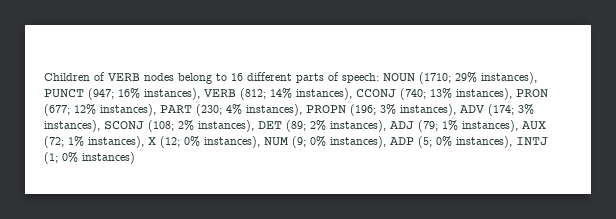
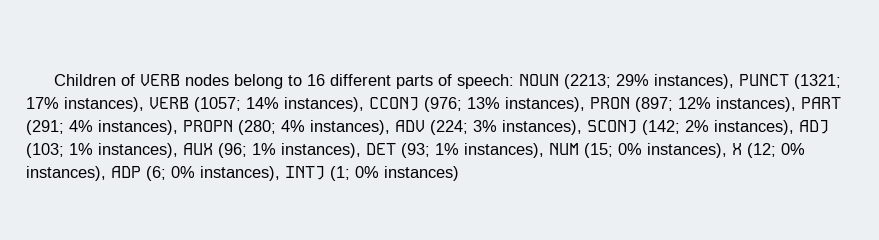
[419,72,451,84] (1710; -> [563,74,611,89] (2213;
[88,88,140,100] (947; 16% -> [793,74,841,89] [26,97,59,109] (1321; 17%
[240,88,266,100] (812; -> [194,97,241,112] (1057;
[400,88,426,100] (740; -> [424,97,462,112] (976;
[44,104,70,116] (677; -> [635,97,673,112] (897;
[196,104,222,116] (230; -> [26,120,64,135] (291;
[350,104,396,116] (196; 3% -> [238,120,305,135] (280; 4%
[488,104,514,116] (174; -> [430,120,468,135] (224;
[148,120,306,132] (108; 2% instances), DET (89; -> [642,120,680,135] (142;
[418,120,438,132] (79; -> [26,143,64,158] (103;
[44,136,432,148] (72; 1% instances), X (12; 0% instances), NUM (9; 0% instances), ADP (5; -> [218,143,805,158] [26,166,166,181] (96; 1% instances), DET (93; 1% instances), NUM (15; 0% instances), X (12; 0% instances), ADP (6;

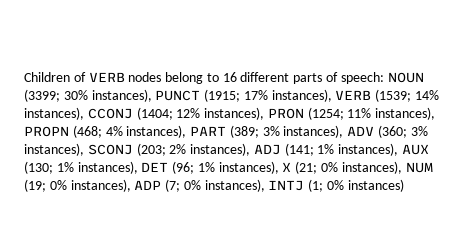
[563,74,649,89] (2213; 29% -> [24,89,88,102] (3399; 30%
[793,74,841,89] (1321; -> [204,89,241,102] (1915;
[194,97,241,112] (1057; -> [375,89,412,102] (1539;
[424,97,841,112] [26,120,305,135] (976; 13% instances), PRON (897; 12% instances), PART (291; 4% instances), PROPN (280; 4% -> [136,107,436,120] [24,125,280,138] (1404; 12% instances), PRON (1254; 11% instances), PROPN (468; 4% instances), PART (389; 3%
[430,120,468,135] (224; -> [378,125,408,138] (360;
[642,120,680,135] (142; -> [136,143,166,156] (203;
[26,143,64,158] (103; -> [284,143,314,156] (141;
[218,143,776,158] (96; 1% instances), DET (93; 1% instances), NUM (15; 0% instances), X (12; -> [24,161,433,174] [24,179,46,192] (130; 1% instances), DET (96; 1% instances), X (21; 0% instances), NUM (19;
[146,166,166,181] (6; -> [165,179,181,192] (7;

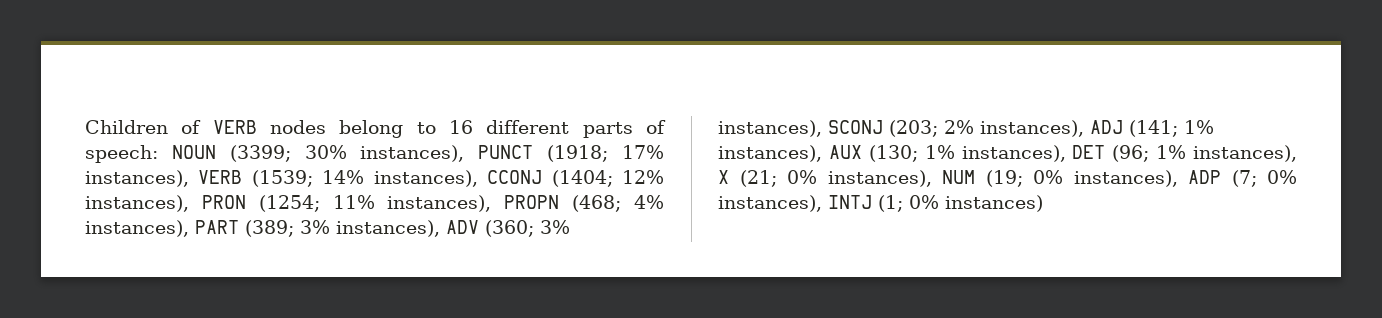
[204,89,241,102] (1915; -> [547,145,609,162] (1918;

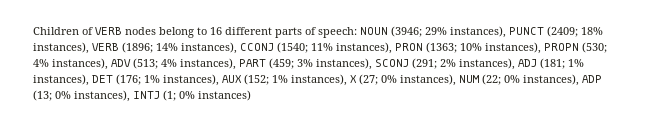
[229,145,664,162] (3399; 30% instances), PUNCT (1918; 17% -> [391,26,603,38] (3946; 29% instances), PUNCT (2409; 18%
[251,170,313,187] (1539; -> [122,42,153,53] (1896;
[551,170,665,187] [85,195,664,212] [85,220,534,237] (1404; 12% instances), PRON (1254; 11% instances), PROPN (468; 4% instances), PART (389; 3% instances), ADV (360; -> [277,42,607,54] [33,58,294,70] (1540; 11% instances), PRON (1363; 10% instances), PROPN (530; 4% instances), ADV (513; 4% instances), PART (459;
[889,120,938,137] (203; -> [412,58,437,69] (291;
[1129,120,1214,137] [718,145,1150,162] (141; 1% instances), AUX (130; 1% instances), DET (96; -> [540,58,584,69] [33,74,269,86] (181; 1% instances), DET (176; 1% instances), AUX (152;
[739,170,777,187] (21; -> [359,74,378,85] (27;
[985,170,1023,187] (19; -> [482,74,501,85] (22;
[1231,170,1257,187] (7; -> [33,90,52,101] (13;

